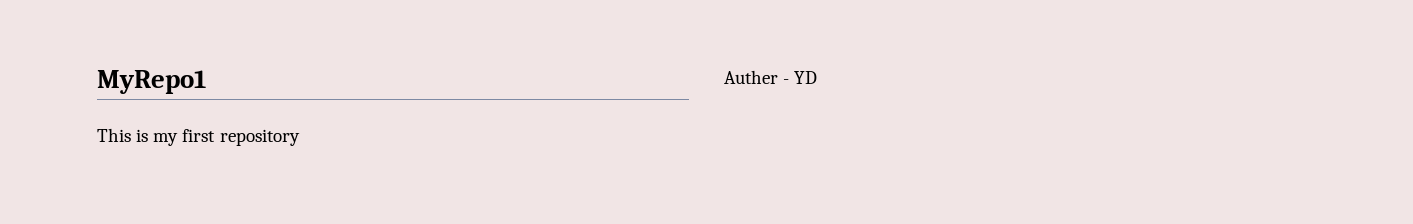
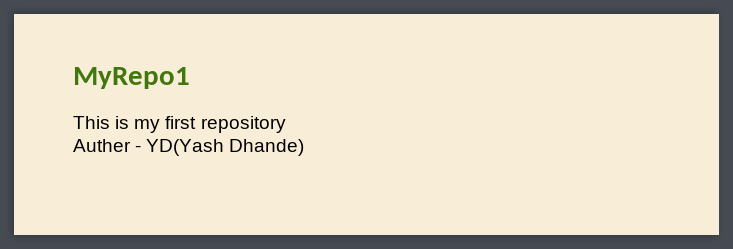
[794,71,818,84] YD -> [146,139,305,156] YD(Yash Dhande)

